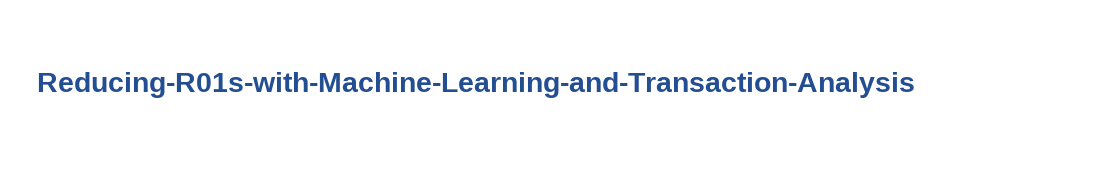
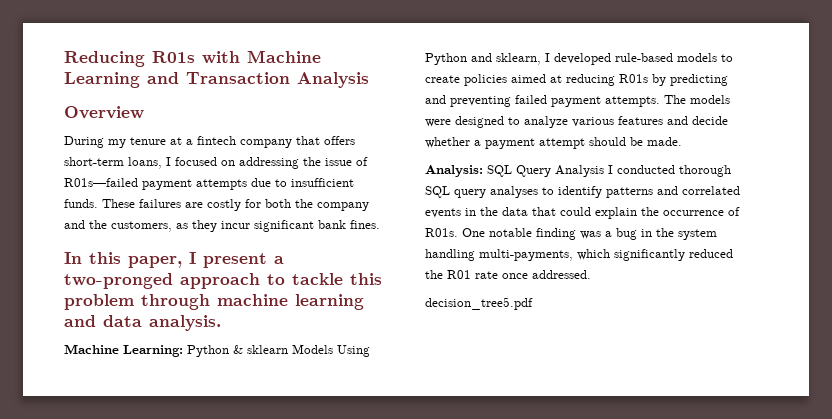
[37,72,915,98] Reducing-R01s-with-Machine-Learning-and-Transaction-Analysis -> [64,50,321,67] [64,72,369,88] [64,106,144,119] [64,136,355,148] [64,157,368,169] [64,178,354,190] [64,199,369,211] [64,220,380,232] [64,252,284,268] [64,273,382,289] [64,294,364,310] [64,315,221,331] [64,344,370,357] [425,53,733,65] [425,74,728,86] [425,95,730,107] [425,116,728,128] [425,137,682,149] [425,165,731,177] [425,186,740,198] [425,207,740,219] [425,228,717,240] [425,249,733,261] [425,270,591,279] [425,297,533,310] Reducing R01s with Machine Learning and Transaction Analysis // Overview // During my tenure at a fintech company that offers short-term loans, I focused on addressing the issue of R01s—failed payment attempts due to insufficient funds. These failures are costly for both the company and the customers, as they incur significant bank fines. // In this paper, I present a two-pronged approach to tackle this problem through machine learning and data analysis. // Machine Learning: Python & sklearn Models Using Python and sklearn, I developed rule-based models to create policies aimed at reducing R01s by predicting and preventing failed payment attempts. The models were designed to analyze various features and decide whether a payment attempt should be made. // Analysis: SQL Query Analysis I conducted thorough SQL query analyses to identify patterns and correlated events in the data that could explain the occurrence of R01s. One notable finding was a bug in the system handling multi-payments, which significantly reduced the R01 rate once addressed. // decision_tree5.pdf

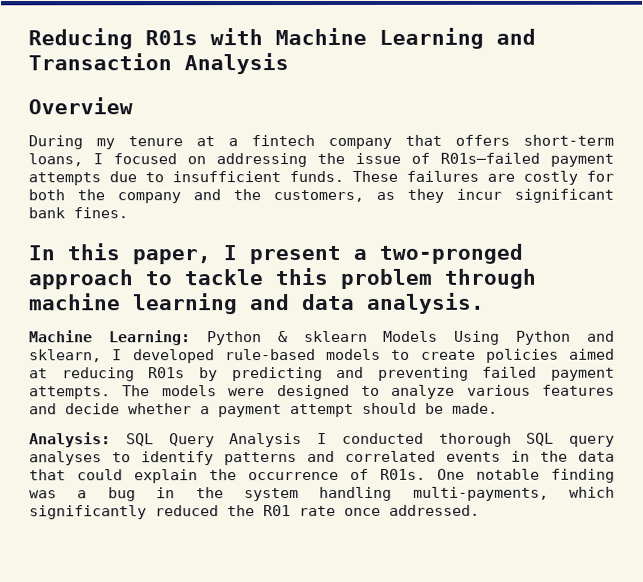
[425,297,533,310] // decision_tree5.pdf -> (480, 510) none

